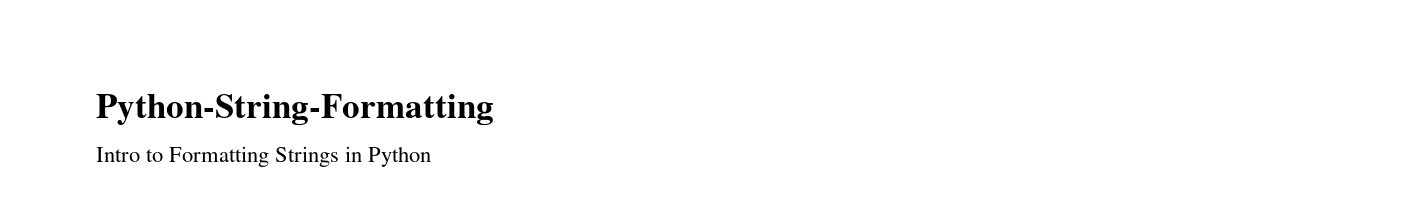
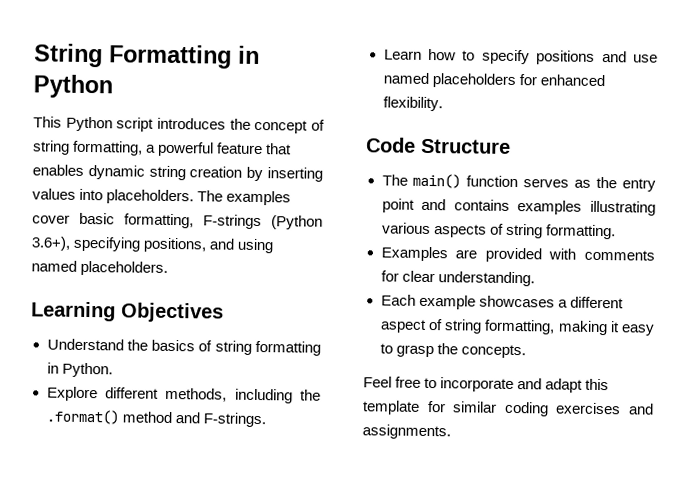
[96,94,494,126] [96,146,432,167] Python-String-Formatting // Intro to Formatting Strings in Python -> [34,43,260,69] [33,74,113,99] [33,116,325,134] [32,140,293,157] [32,164,323,182] [32,188,292,206] [32,212,323,230] [31,236,275,254] [31,260,169,276] [31,301,224,323] [46,338,321,356] [46,362,113,378] [46,386,321,404] [45,409,266,428] [383,48,658,65] [382,72,605,89] [382,96,443,112] [366,137,511,154] [381,173,656,192] [381,198,656,216] [381,222,616,240] [380,246,655,263] [380,270,535,287] [380,294,624,310] [379,318,655,336] [379,343,526,359] [363,376,610,393] [362,400,654,417] [362,424,451,440] String Formatting in Python // This Python script introduces the concept of string formatting, a powerful feature that enables dynamic string creation by inserting values into placeholders. The examples cover basic formatting, F-strings (Python 3.6+), specifying positions, and using named placeholders. // Learning Objectives // Understand the basics of string formatting in Python. // Explore different methods, including the .format() method and F-strings. // Learn how to specify positions and use named placeholders for enhanced flexibility. // Code Structure // The main() function serves as the entry point and contains examples illustrating various aspects of string formatting. // Examples are provided with comments for clear understanding. // Each example showcases a different aspect of string formatting, making it easy to grasp the concepts. // Feel free to incorporate and adapt this template for similar coding exercises and assignments.

